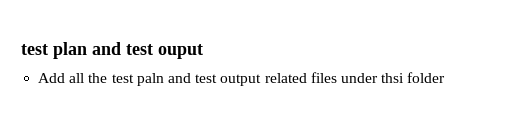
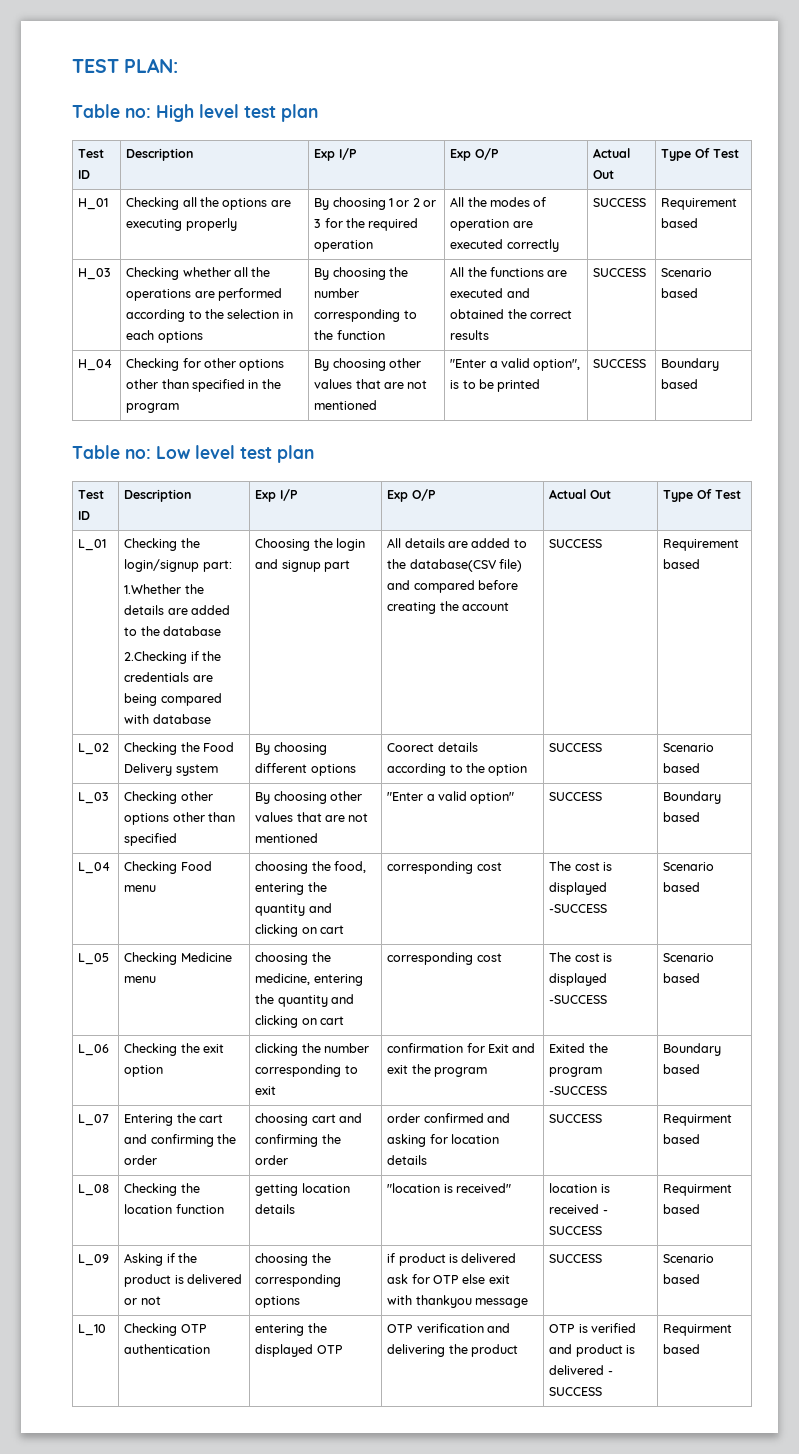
[21,42,203,59] [38,72,446,86] test plan and test ouput // Add all the test paln and test output related files under thsi folder -> [72,58,179,73] [72,104,318,122] [78,149,105,158] [78,170,91,179] [126,148,194,161] [314,148,358,161] [450,148,500,161] [593,148,631,158] [593,170,615,179] [661,148,740,161] [78,198,109,210] [126,197,291,210] [126,218,237,231] [314,197,437,210] [314,218,419,231] [314,240,374,252] [450,197,547,207] [450,219,533,231] [450,239,559,252] [593,198,647,207] [661,198,738,210] [661,218,699,228] [78,268,112,280] [126,267,271,280] [126,288,283,301] [126,309,293,322] [126,330,203,343] [314,267,409,280] [314,288,360,298] [314,309,417,322] [314,330,385,340] [450,267,568,277] [450,288,530,298] [450,309,573,319] [450,330,490,340] [593,268,647,277] [661,268,713,277] [661,288,699,298] [78,359,113,371] [126,358,285,371] [126,379,281,392] [126,403,180,413] [314,358,422,371] [314,379,428,389] [314,400,378,410] [450,358,581,371] [450,379,541,392] [593,359,647,368] [661,358,720,371] [661,379,699,389] [72,445,314,463] [78,490,105,499] [78,511,91,520] [124,489,192,502] [255,489,299,502] [387,489,437,502] [549,489,612,499] [663,489,742,502] [78,539,107,551] [124,538,200,551] [124,559,232,572] [124,584,204,594] [124,605,231,615] [124,626,222,636] [124,651,222,664] [124,672,213,682] [124,693,222,706] [124,714,211,724] [255,538,366,551] [255,559,351,572] [387,538,527,548] [387,559,523,572] [387,580,519,593] [387,601,510,614] [549,539,603,548] [663,539,740,551] [663,559,701,569] [78,743,110,755] [124,742,235,755] [124,763,218,776] [255,742,327,755] [255,763,356,776] [387,742,478,752] [387,763,528,776] [549,743,603,752] [663,743,715,752] [663,763,701,773] [78,792,110,804] [124,791,213,804] [124,812,236,825] [124,833,178,846] [255,791,363,804] [255,812,369,822] [255,833,319,843] [387,791,515,804] [549,792,603,801] [663,791,722,804] [663,812,701,822] [78,862,111,874] [124,861,212,874] [124,885,157,892] [255,861,367,874] [255,882,327,895] [255,903,332,916] [255,924,345,937] [387,861,502,874] [549,861,613,871] [549,882,608,895] [549,904,608,913] [663,862,715,871] [663,882,701,892] [78,953,110,965] [124,952,232,965] [124,976,157,983] [255,952,331,965] [255,973,363,986] [255,994,355,1007] [255,1015,345,1028] [387,952,502,965] [549,952,613,962] [549,973,608,986] [549,995,608,1004] [663,953,715,962] [663,973,701,983] [78,1044,110,1056] [124,1043,225,1056] [124,1065,164,1077] [255,1043,370,1056] [255,1064,358,1077] [255,1086,277,1095] [387,1043,536,1053] [387,1064,488,1077] [549,1043,608,1053] [549,1067,603,1077] [549,1086,608,1095] [663,1043,722,1056] [663,1064,701,1074] [78,1114,110,1126] [124,1113,224,1126] [124,1134,237,1147] [124,1155,158,1165] [255,1113,363,1126] [255,1134,341,1147] [255,1155,289,1165] [387,1113,511,1123] [387,1134,500,1147] [387,1155,428,1165] [549,1114,603,1123] [663,1114,733,1126] [663,1134,701,1144] [78,1184,110,1196] [124,1183,200,1196] [124,1204,224,1214] [255,1183,350,1196] [255,1204,296,1214] [387,1183,512,1193] [549,1183,610,1193] [549,1204,608,1214] [549,1226,603,1235] [663,1184,733,1196] [663,1204,701,1214] [78,1254,110,1266] [124,1253,198,1266] [124,1274,243,1287] [124,1296,161,1305] [255,1253,331,1266] [255,1274,342,1287] [255,1296,301,1308] [387,1253,517,1266] [387,1274,510,1284] [387,1295,529,1308] [549,1254,603,1263] [663,1254,715,1263] [663,1274,701,1284] [78,1324,107,1336] [124,1323,207,1336] [124,1344,211,1354] [255,1323,327,1336] [255,1344,343,1357] [387,1323,511,1333] [387,1344,519,1357] [549,1323,637,1333] [549,1344,636,1357] [549,1365,613,1375] [549,1387,603,1396] [663,1324,733,1336] [663,1344,701,1354] TEST PLAN: // Table no: High level test plan // Test ID | Description | Exp I/P | Exp O/P | Actual Out | Type Of Test // H_01 | Checking all the options are executing properly | By choosing 1 or 2 or 3 for the required operation | All the modes of operation are executed correctly | SUCCESS | Requirement based // H_03 | Checking whether all the operations are performed according to the selection in each options | By choosing the number corresponding to the function | All the functions are executed and obtained the correct results | SUCCESS | Scenario based // H_04 | Checking for other options other than specified in the program | By choosing other values that are not mentioned | "Enter a valid option", is to be printed | SUCCESS | Boundary based // Table no: Low level test plan // Test ID | Description | Exp I/P | Exp O/P | Actual Out | Type Of Test // L_01 | Checking the login/signup part: // 1.Whether the details are added to the database // 2.Checking if the credentials are being compared with database | Choosing the login and signup part | All details are added to the database(CSV file) and compared before creating the account | SUCCESS | Requirement based // L_02 | Checking the Food Delivery system | By choosing different options | Coorect details according to the option | SUCCESS | Scenario based // L_03 | Checking other options other than specified | By choosing other values that are not mentioned | "Enter a valid option" | SUCCESS | Boundary based // L_04 | Checking Food menu | choosing the food, entering the quantity and clicking on cart | corresponding cost | The cost is displayed -SUCCESS | Scenario based // L_05 | Checking Medicine menu | choosing the medicine, entering the quantity and clicking on cart | corresponding cost | The cost is displayed -SUCCESS | Scenario based // L_06 | Checking the exit option | clicking the number corresponding to exit | confirmation for Exit and exit the program | Exited the program -SUCCESS | Boundary based // L_07 | Entering the cart and confirming the order | choosing cart and confirming the order | order confirmed and asking for location details | SUCCESS | Requirment based // L_08 | Checking the location function | getting location details | "location is received" | location is received - SUCCESS | Requirment based // L_09 | Asking if the product is delivered or not | choosing the corresponding options | if product is delivered ask for OTP else exit with thankyou message | SUCCESS | Scenario based // L_10 | Checking OTP authentication | entering the displayed OTP | OTP verification and delivering the product | OTP is verified and product is delivered - SUCCESS | Requirment based

